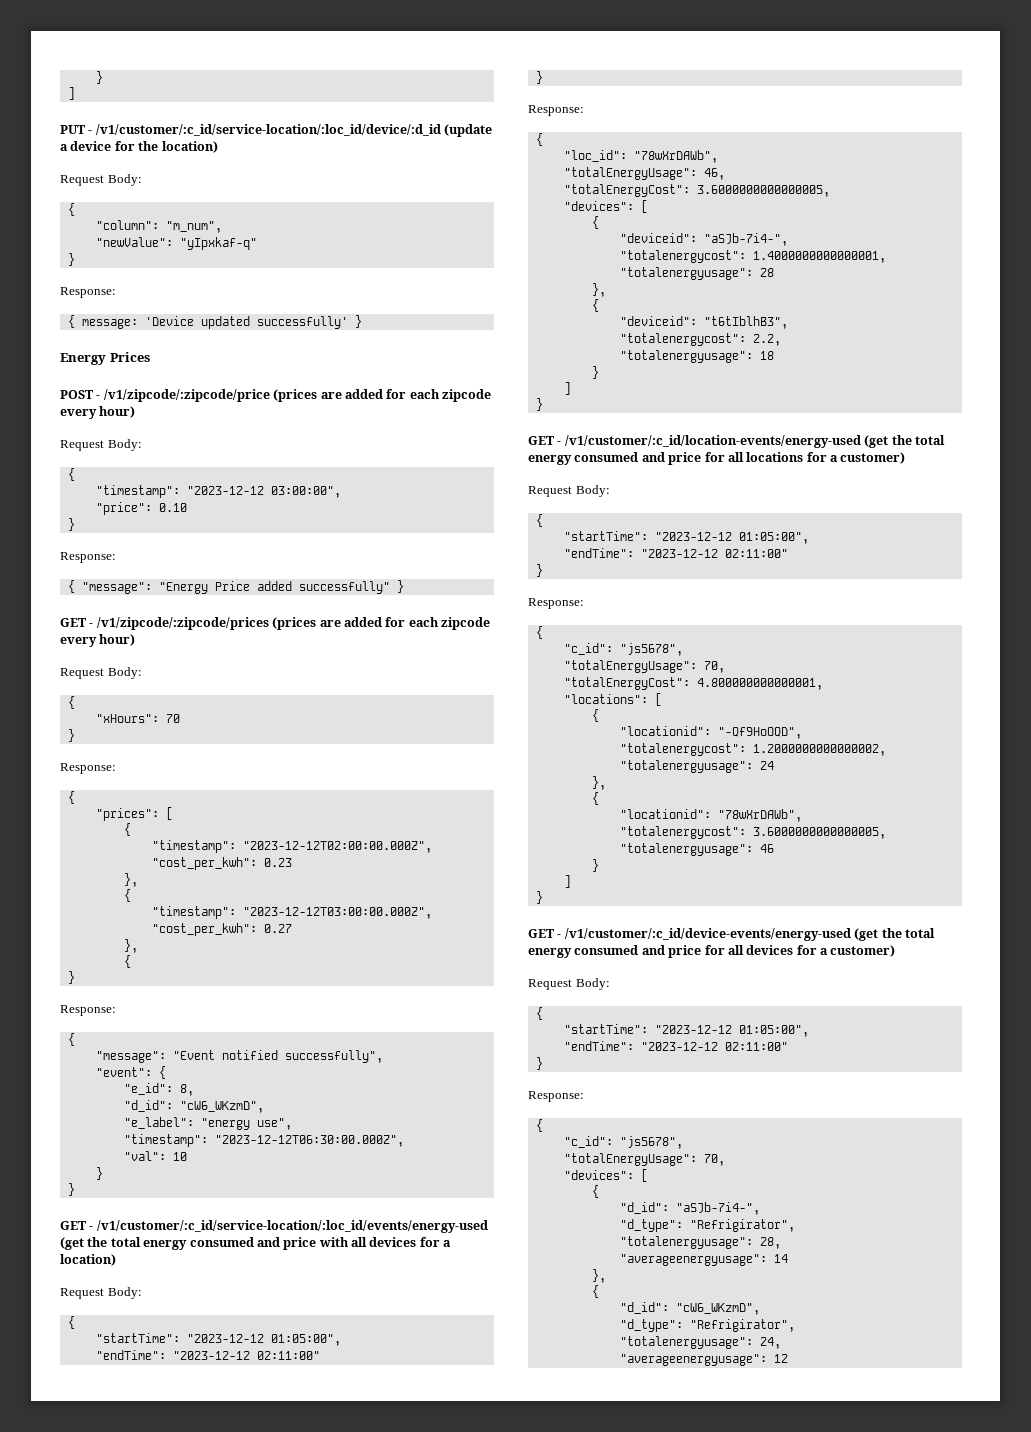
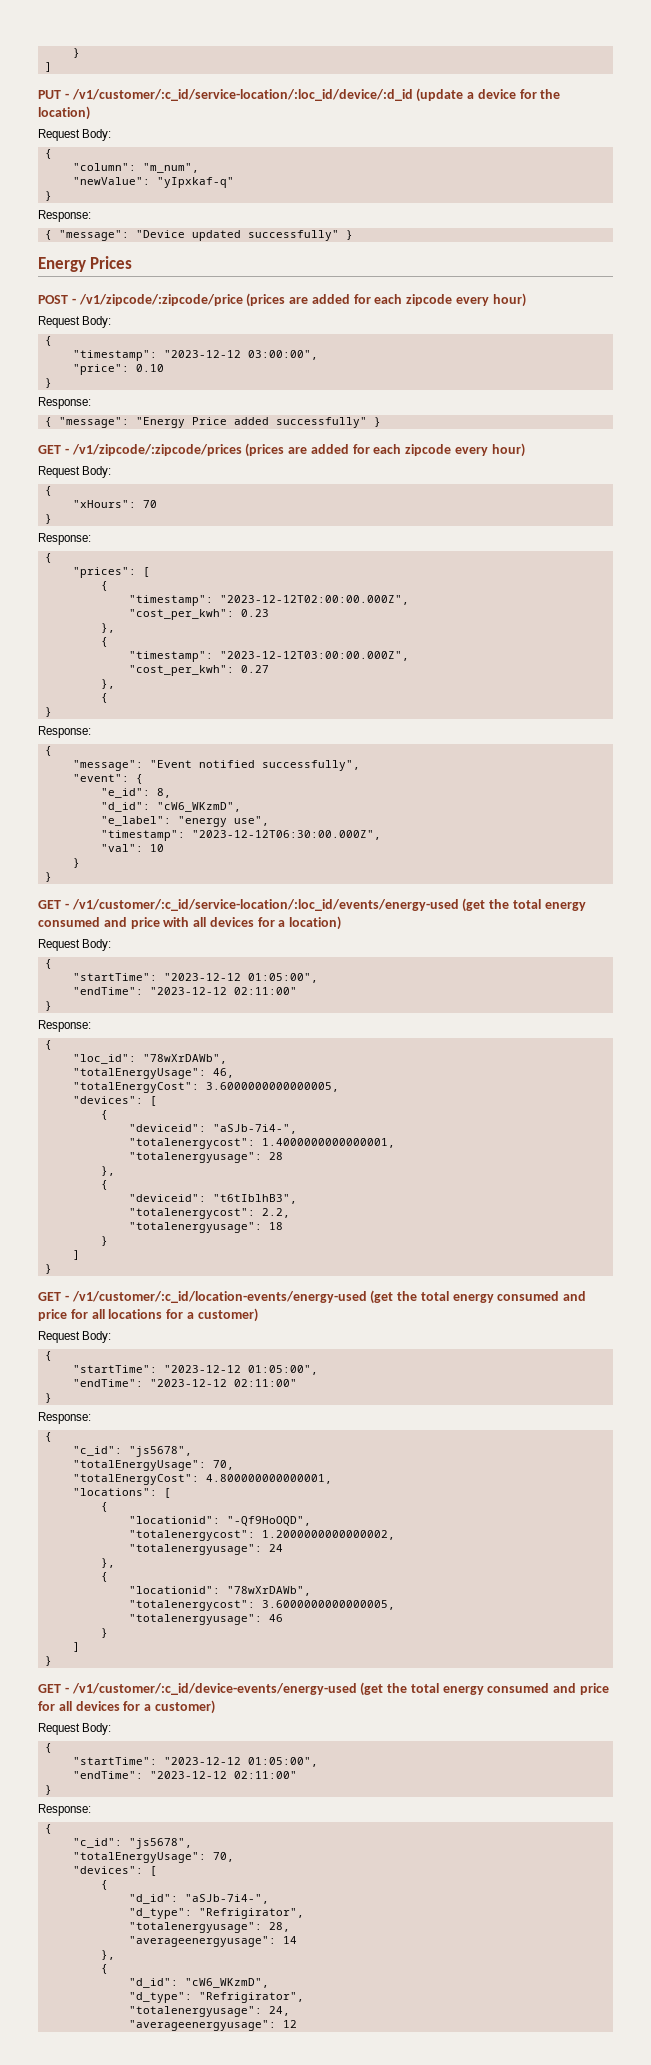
[81,316,348,329] message: 'Device updated successfully' -> [58,230,339,241] "message": "Device updated successfully"

